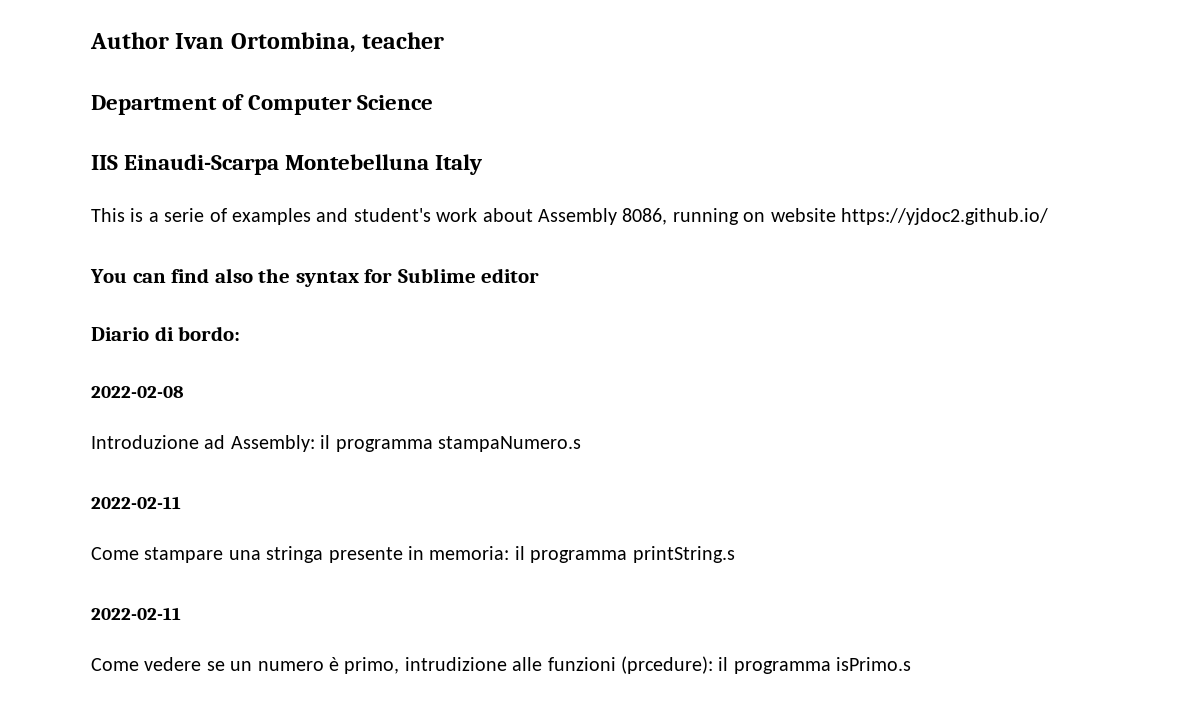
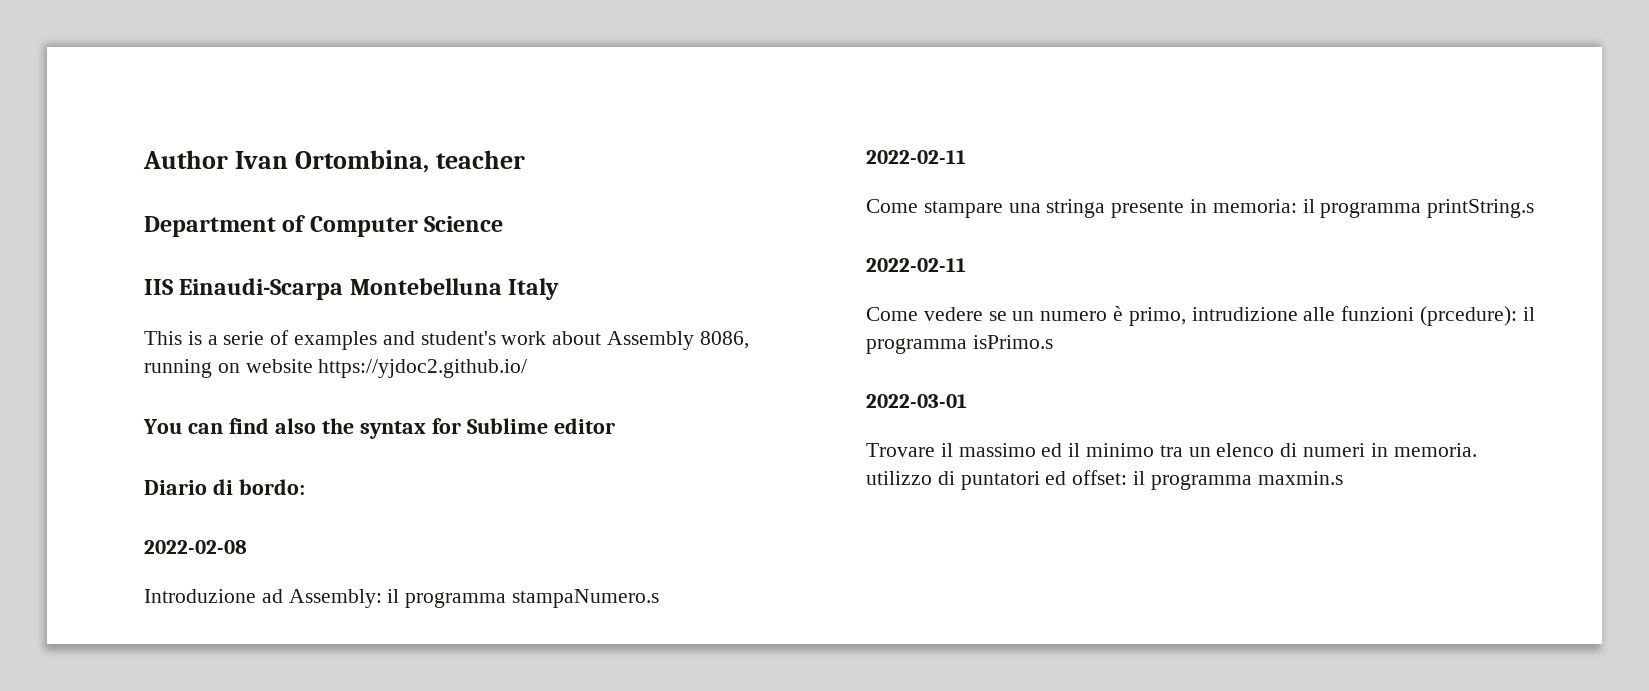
(912, 664) none -> [866,394,967,408] [866,443,1477,457] [866,470,1343,490] // 2022-03-01 // Trovare il massimo ed il minimo tra un elenco di numeri in memoria. utilizzo di puntatori ed offset: il programma maxmin.s

